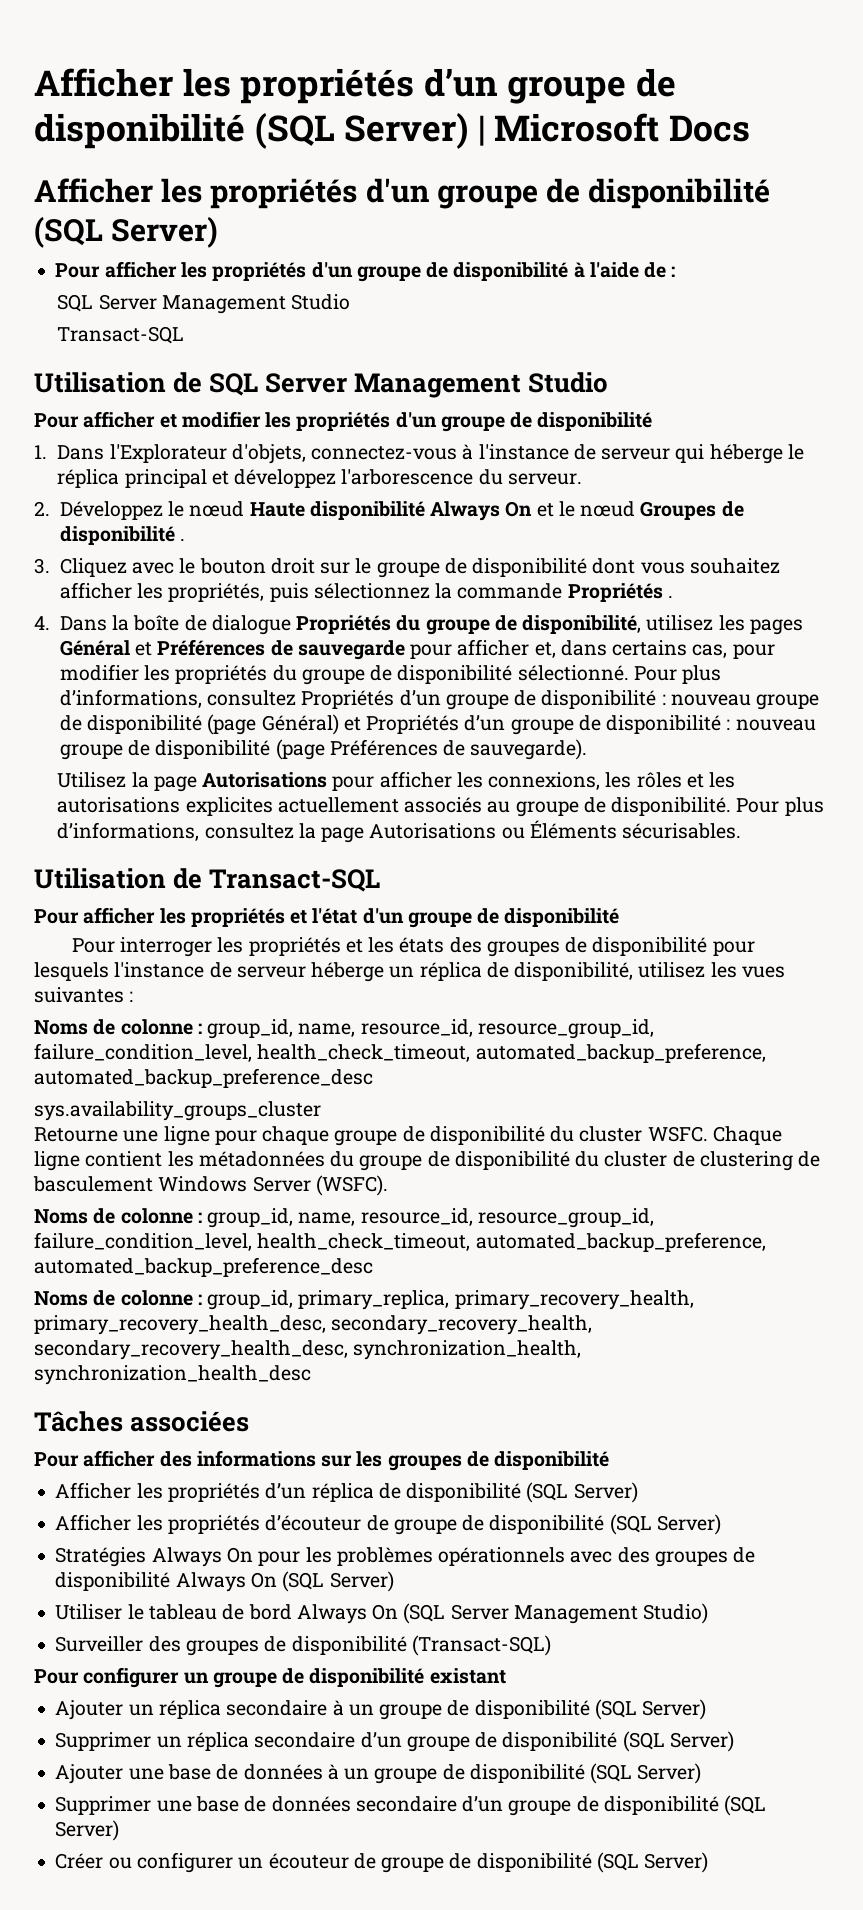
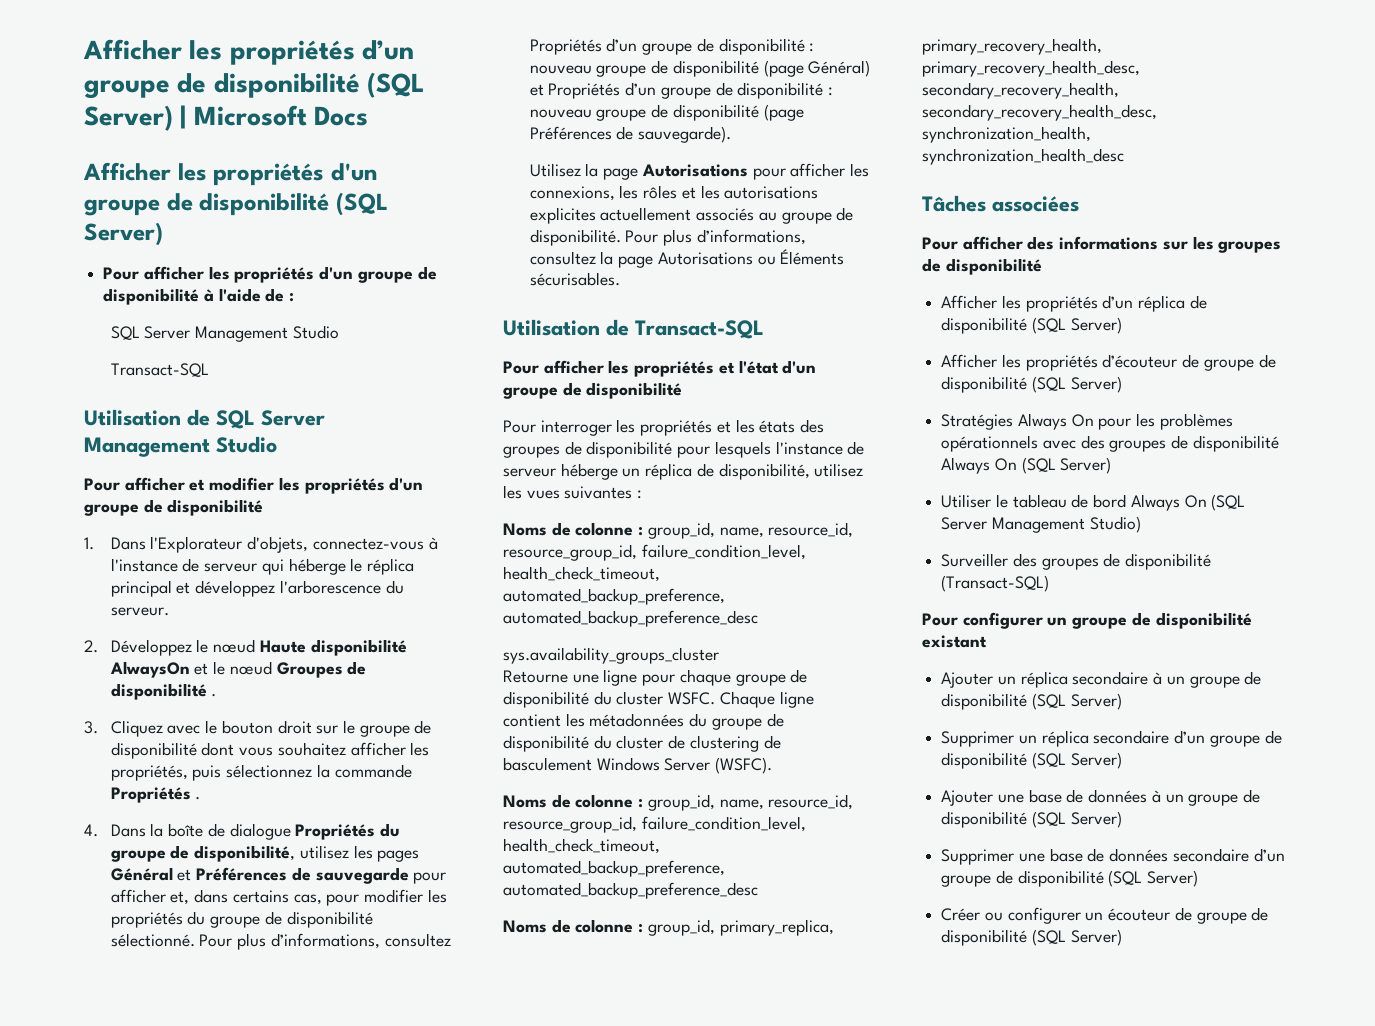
[430,501,533,521] Always On -> [109,661,190,678] AlwaysOn

